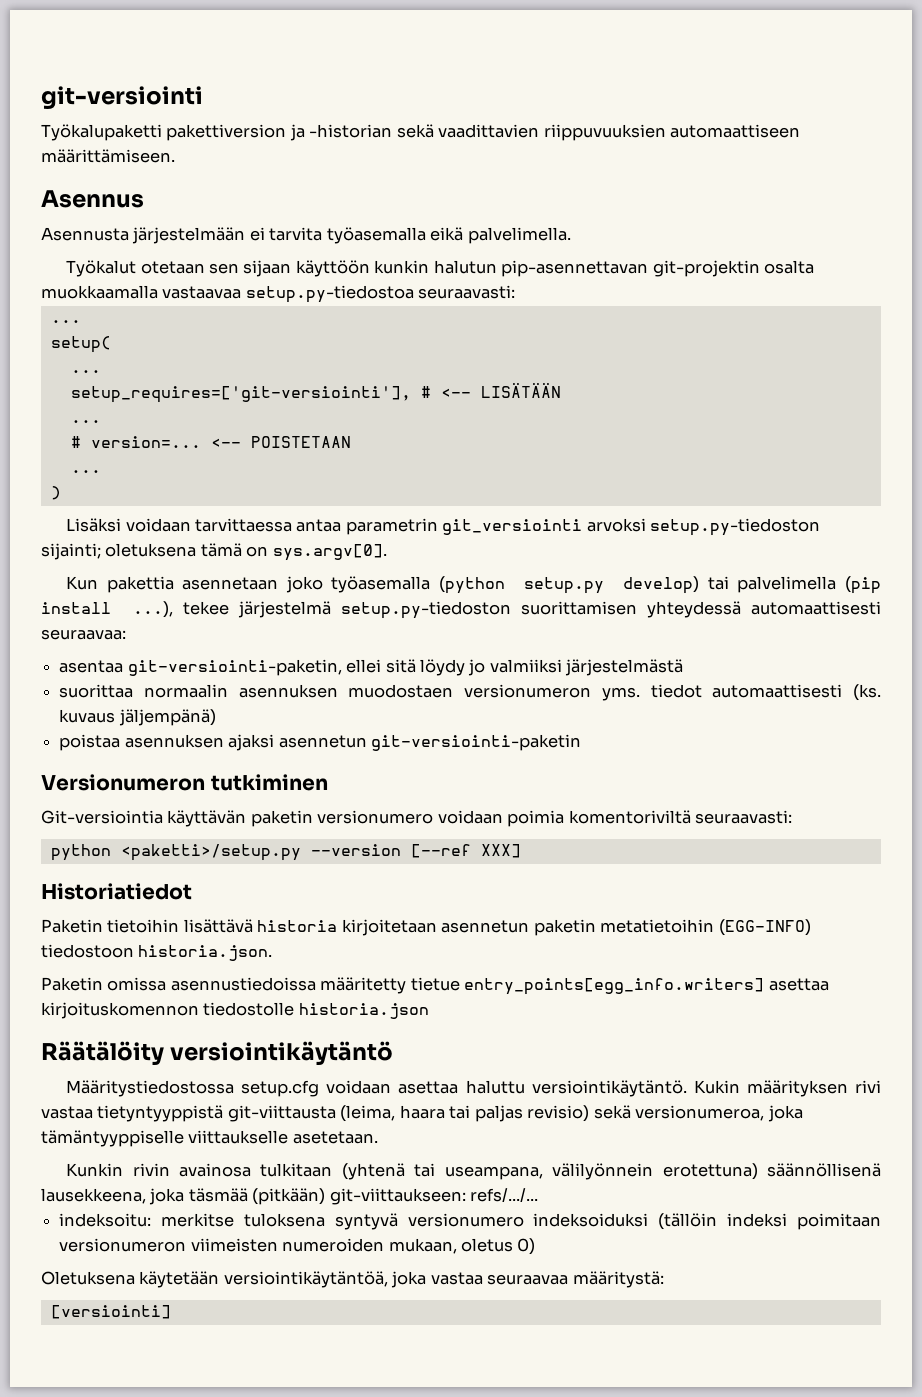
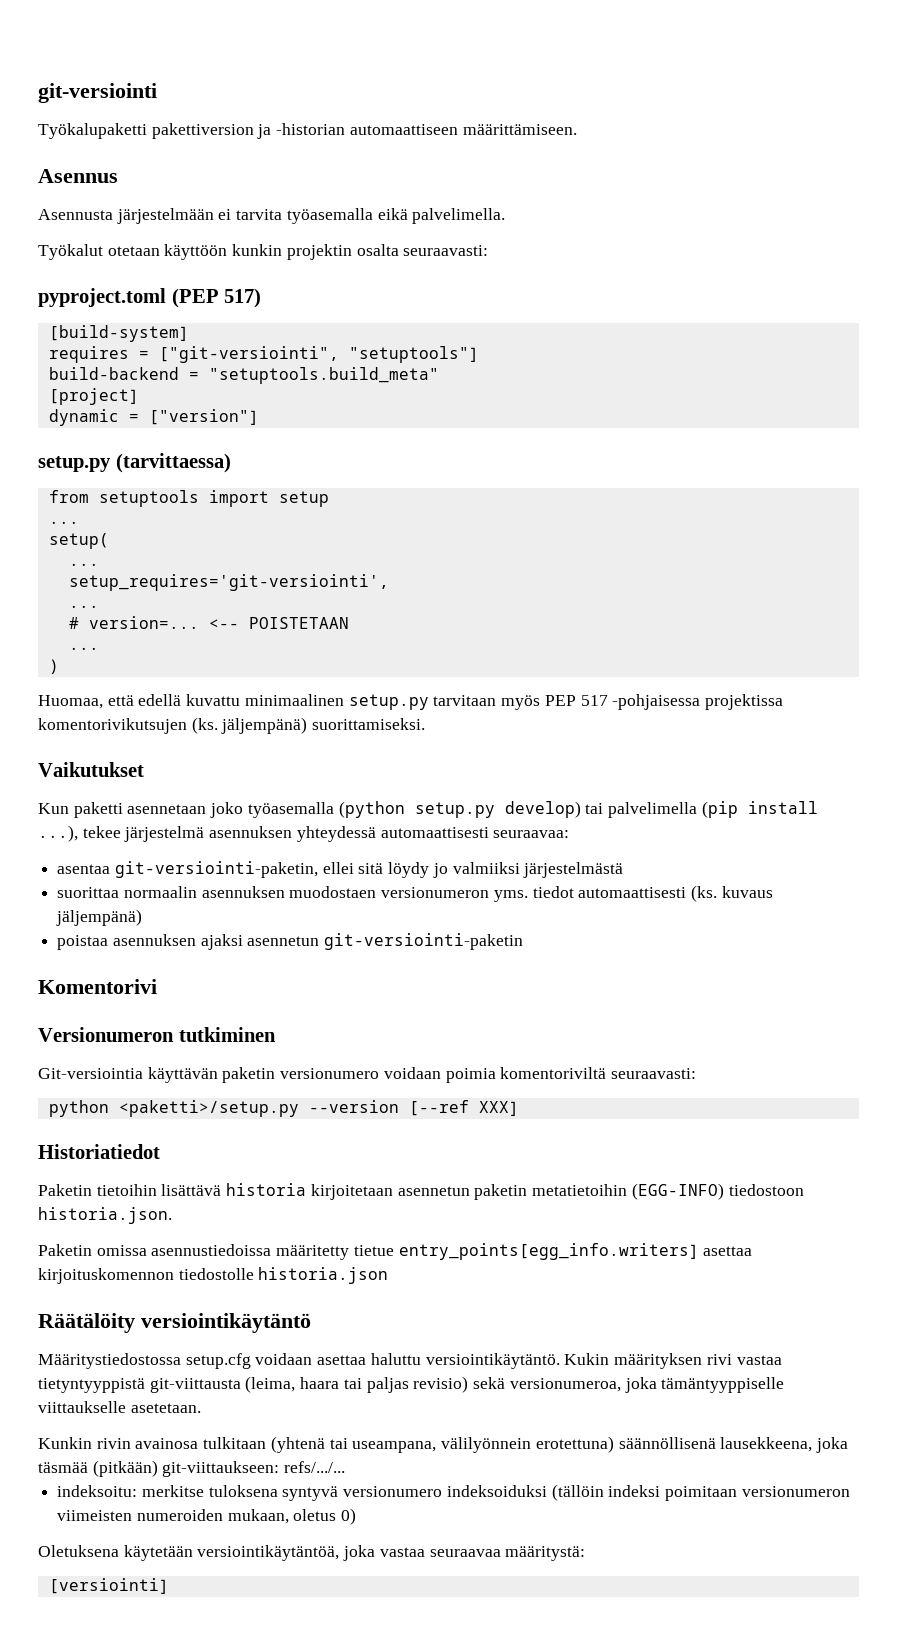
[396,124,666,141] sekä vaadittavien riippuvuuksien -> (346, 129) none
[208,260,815,277] [41,285,516,303] sen sijaan käyttöön kunkin halutun pip-asennettavan git-projektin osalta muokkaamalla vastaavaa setup.py-tiedostoa seuraavasti: -> [164,244,489,260] [38,288,262,308] [48,325,189,342] [48,346,479,363] [48,367,439,384] [48,388,139,405] [48,409,259,426] [38,453,231,473] [48,490,329,507] käyttöön kunkin projektin osalta seuraavasti: // pyproject.toml (PEP 517) // [build-system] // requires = ["git-versiointi", "setuptools"] // build-backend = "setuptools.build_meta" // [project] // dynamic = ["version"] // setup.py (tarvittaessa) // from setuptools import setup
[70,383,561,403] setup_requires=['git-versiointi'], # <-- LISÄTÄÄN -> [68,574,389,591] setup_requires='git-versiointi',
[66,518,821,536] [41,543,387,561] Lisäksi voidaan tarvittaessa antaa parametrin git_versiointi arvoksi setup.py-tiedoston sijainti; oletuksena tämä on sys.argv[0]. -> [38,694,783,710] [38,717,426,734] [38,762,144,777] Huomaa, että edellä kuvattu minimaalinen setup.py tarvitaan myös PEP 517 -pohjaisessa projektissa komentorivikutsujen (ks. jäljempänä) suorittamiseksi. // Vaikutukset
[106,576,174,593] pakettia -> [73,802,123,818] paketti
[341,601,638,619] setup.py-tiedoston suorittamisen -> [209,826,293,838] asennuksen
(581, 742) none -> [38,979,157,994] // Komentorivi

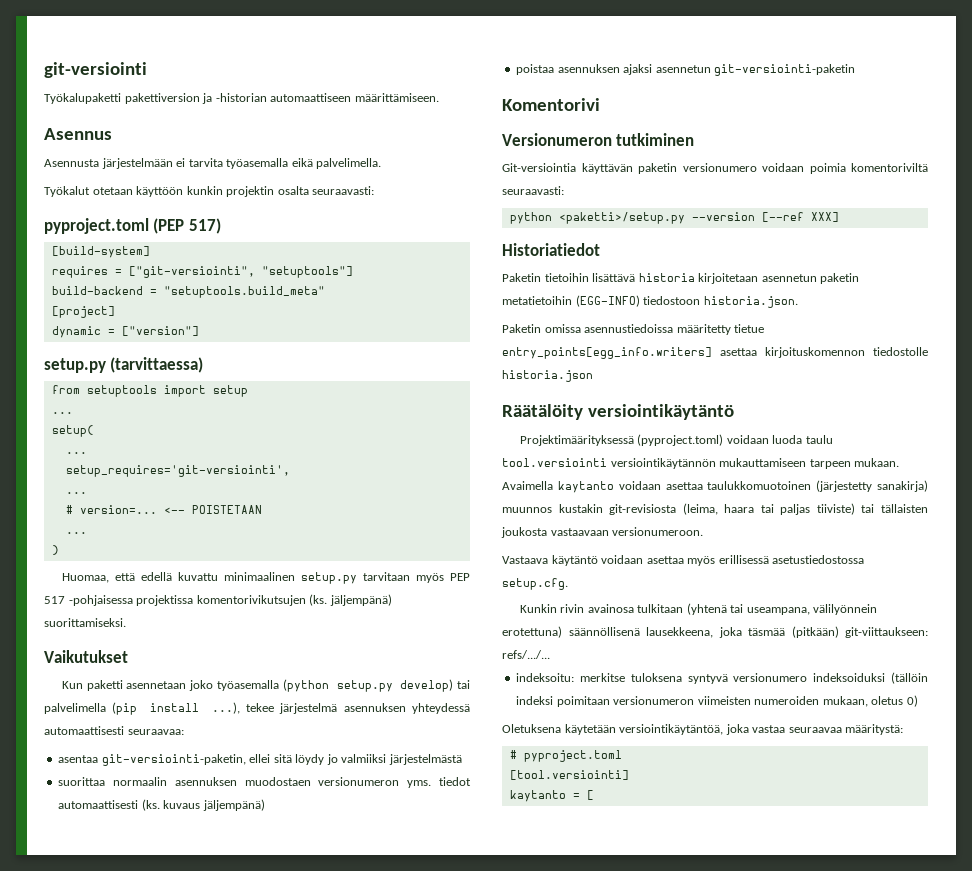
[38,1353,782,1369] [38,1376,785,1393] [38,1401,201,1413] Määritystiedostossa setup.cfg voidaan asettaa haluttu versiointikäytäntö. Kukin määrityksen rivi vastaa tietyntyyppistä git-viittausta (leima, haara tai paljas revisio) sekä versionumeroa, joka tämäntyyppiselle viittaukselle asetetaan. -> [519,434,833,446] [502,458,900,469] [502,480,928,493] [502,503,928,515] [501,527,704,538] [502,555,865,566] [502,578,568,590] Projektimäärityksessä (pyproject.toml) voidaan luoda taulu tool.versiointi versiointikäytännön mukauttamiseen tarpeen mukaan. Avaimella kaytanto voidaan asettaa taulukkomuotoinen (järjestetty sanakirja) muunnos kustakin git-revisiosta (leima, haara tai paljas tiiviste) tai tällaisten joukosta vastaavaan versionumeroon. // Vastaava käytäntö voidaan asettaa myös erillisessä asetustiedostossa setup.cfg.
[48,1578,169,1594] [versiointi] -> [509,750,622,762] [509,770,629,780] [509,790,594,802] # pyproject.toml // [tool.versiointi] // kaytanto = [

